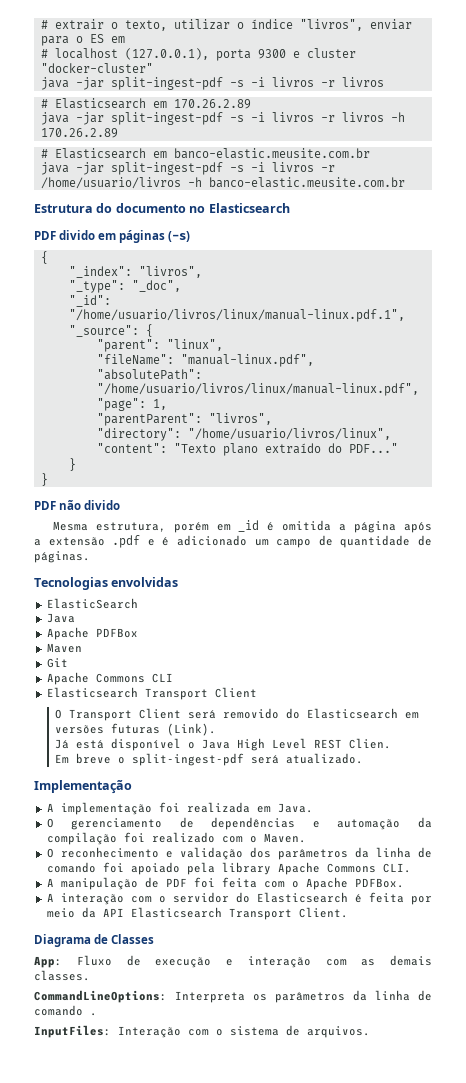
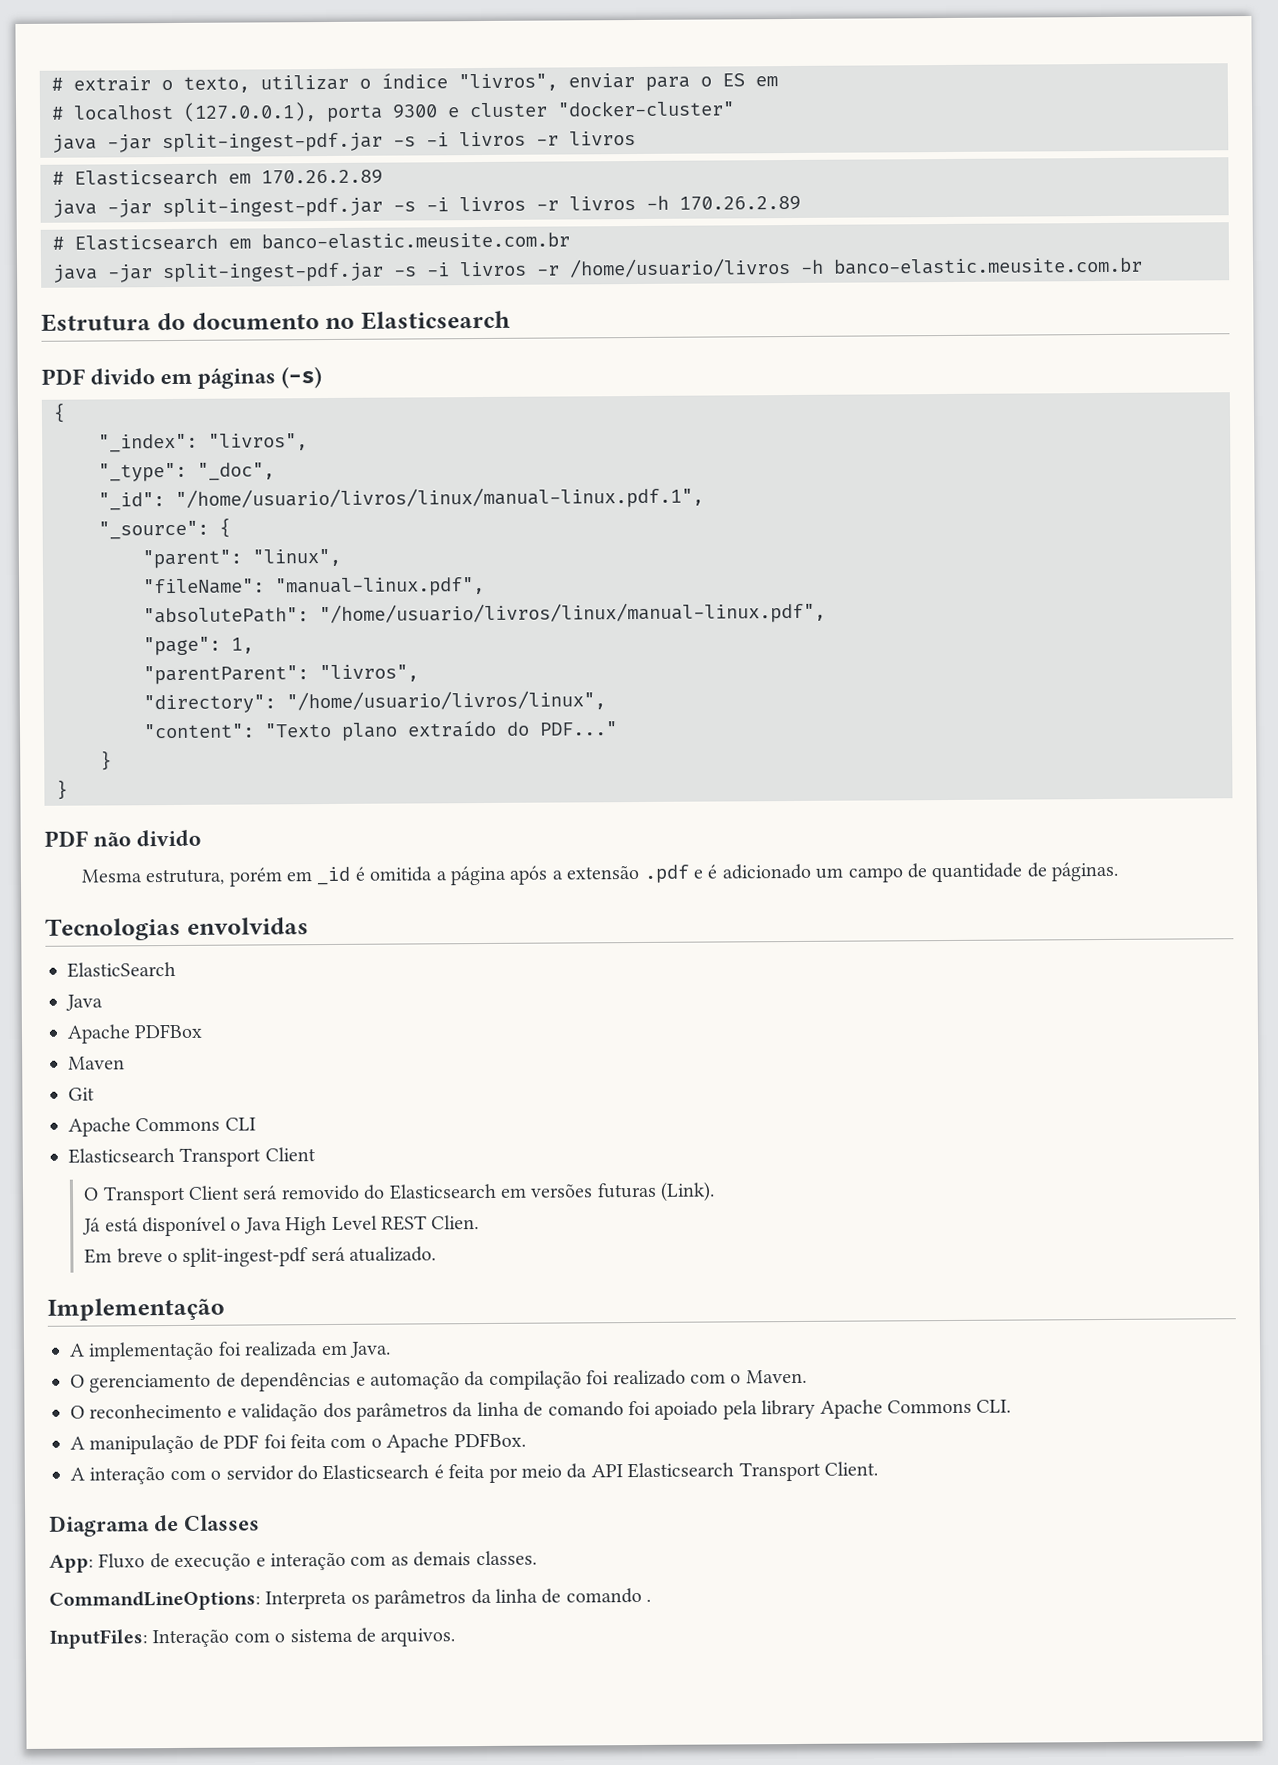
[110,77,223,90] split-ingest-pdf -> [162,132,383,153] split-ingest-pdf.jar
[110,112,223,125] split-ingest-pdf -> [162,197,383,218] split-ingest-pdf.jar
[110,162,223,175] split-ingest-pdf -> [162,262,384,283] split-ingest-pdf.jar

